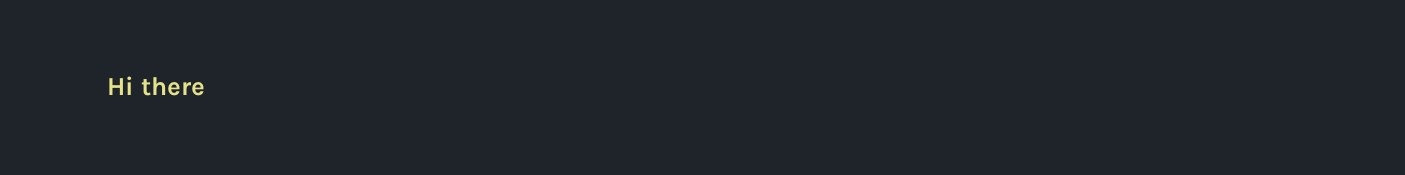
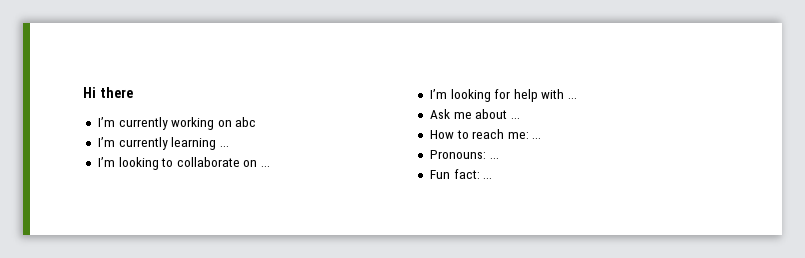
(206, 86) none -> [97,117,257,130] [97,137,229,150] [97,157,271,170] [429,89,578,102] [429,109,520,119] [429,129,542,139] [429,150,499,159] [429,169,493,179] // I’m currently working on abc // I’m currently learning ... // I’m looking to collaborate on ... // I’m looking for help with ... // Ask me about ... // How to reach me: ... // Pronouns: ... // Fun fact: ...

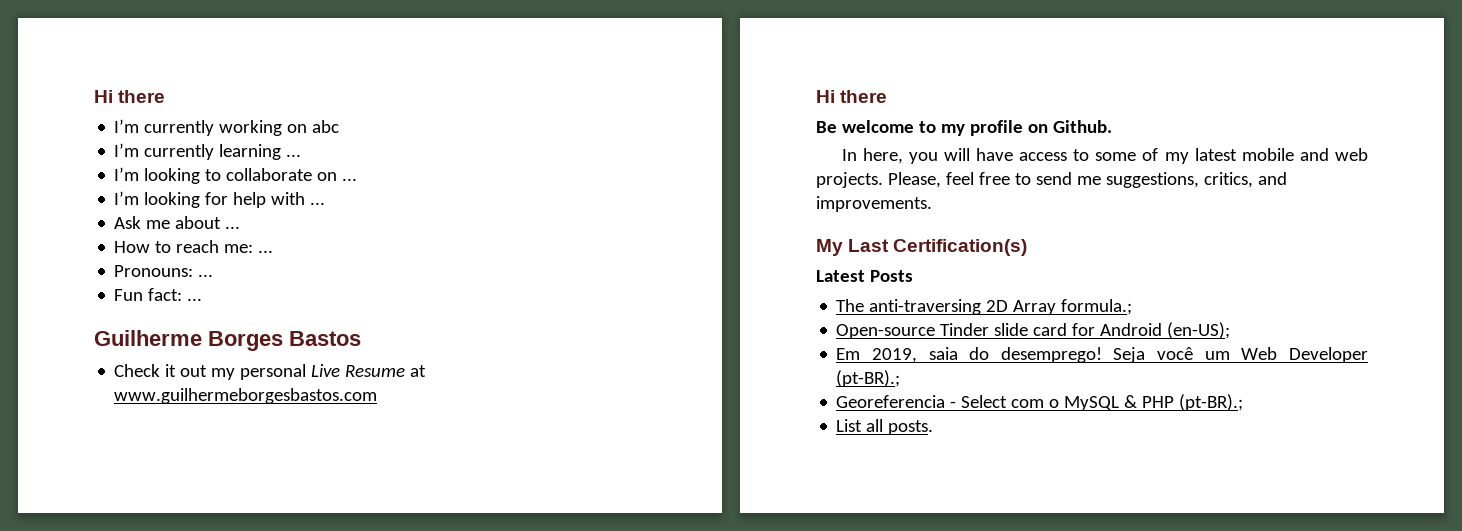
(493, 178) none -> [94,330,361,351] [114,364,427,380] [114,388,378,404] [816,90,888,103] [816,120,1112,136] [841,148,1368,164] [816,172,1287,188] [816,196,932,212] [816,239,1028,256] [816,270,913,282] [836,299,1133,315] [836,322,1231,339] [836,347,1368,363] [836,370,901,387] [836,394,1244,411] [836,419,934,435] // Guilherme Borges Bastos // Check it out my personal Live Resume at www.guilhermeborgesbastos.com // Hi there // Be welcome to my profile on Github. // In here, you will have access to some of my latest mobile and web projects. Please, feel free to send me suggestions, critics, and improvements. // My Last Certification(s) // Latest Posts // The anti-traversing 2D Array formula.; // Open-source Tinder slide card for Android (en-US); // Em 2019, saia do desemprego! Seja você um Web Developer (pt-BR).; // Georeferencia - Select com o MySQL & PHP (pt-BR).; // List all posts.

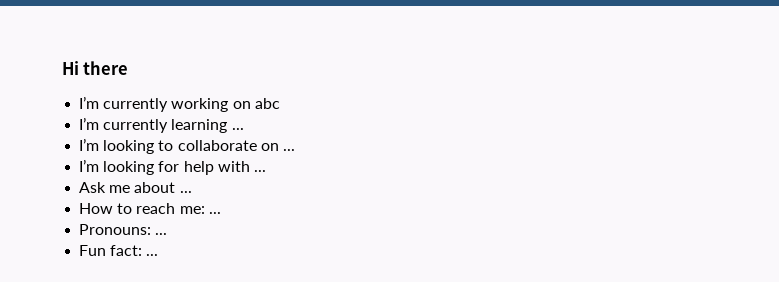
[94,330,361,351] [114,364,427,380] [114,388,378,404] [816,90,888,103] [816,120,1112,136] [841,148,1368,164] [816,172,1287,188] [816,196,932,212] [816,239,1028,256] [816,270,913,282] [836,299,1133,315] [836,322,1231,339] [836,347,1368,363] [836,370,901,387] [836,394,1244,411] [836,419,934,435] // Guilherme Borges Bastos // Check it out my personal Live Resume at www.guilhermeborgesbastos.com // Hi there // Be welcome to my profile on Github. // In here, you will have access to some of my latest mobile and web projects. Please, feel free to send me suggestions, critics, and improvements. // My Last Certification(s) // Latest Posts // The anti-traversing 2D Array formula.; // Open-source Tinder slide card for Android (en-US); // Em 2019, saia do desemprego! Seja você um Web Developer (pt-BR).; // Georeferencia - Select com o MySQL & PHP (pt-BR).; // List all posts. -> (159, 255) none

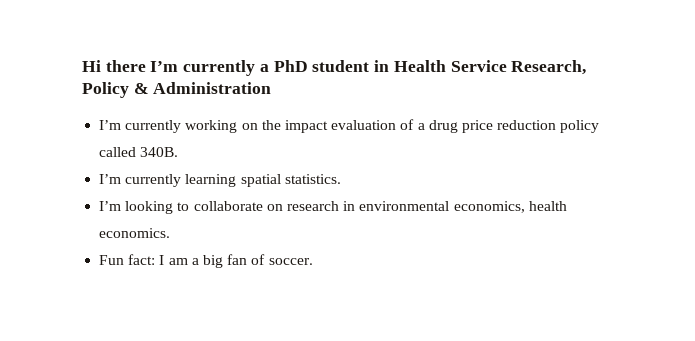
[79,96,280,112] // I’m currently working on abc -> [150,60,587,76] [82,82,272,98] [99,119,600,133] [99,147,179,157] I’m currently a PhD student in Health Service Research, Policy & Administration // I’m currently working on the impact evaluation of a drug price reduction policy called 340B.
[231,128,244,130] ... -> [240,174,341,187] spatial statistics.
[282,149,295,151] [79,159,266,175] [79,182,192,193] [79,203,221,214] [79,224,168,235] [79,245,159,256] ... // I’m looking for help with ... // Ask me about ... // How to reach me: ... // Pronouns: ... // Fun fact: ... -> [286,201,567,213] [99,228,171,238] [99,254,313,268] research in environmental economics, health economics. // Fun fact: I am a big fan of soccer.

